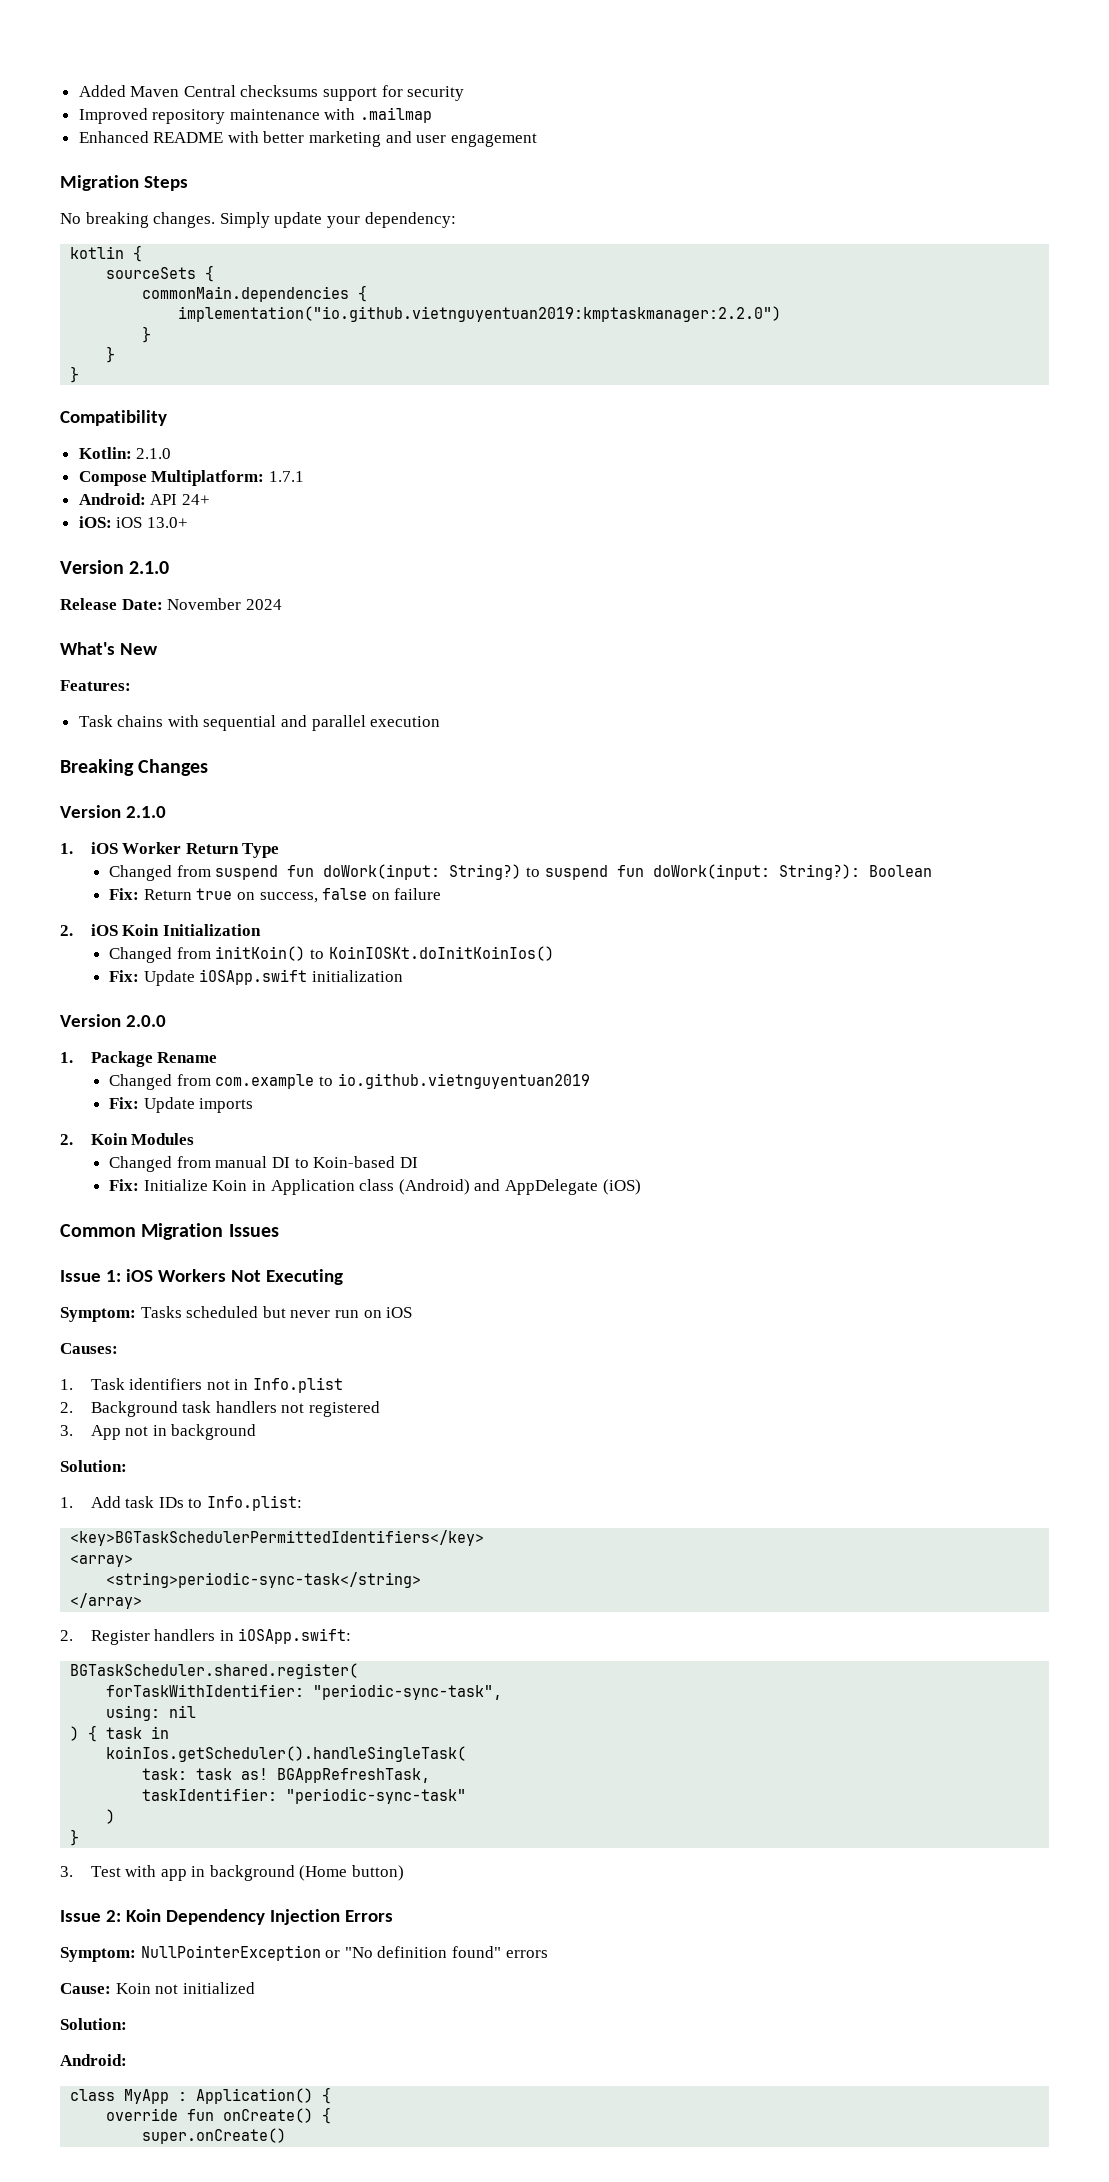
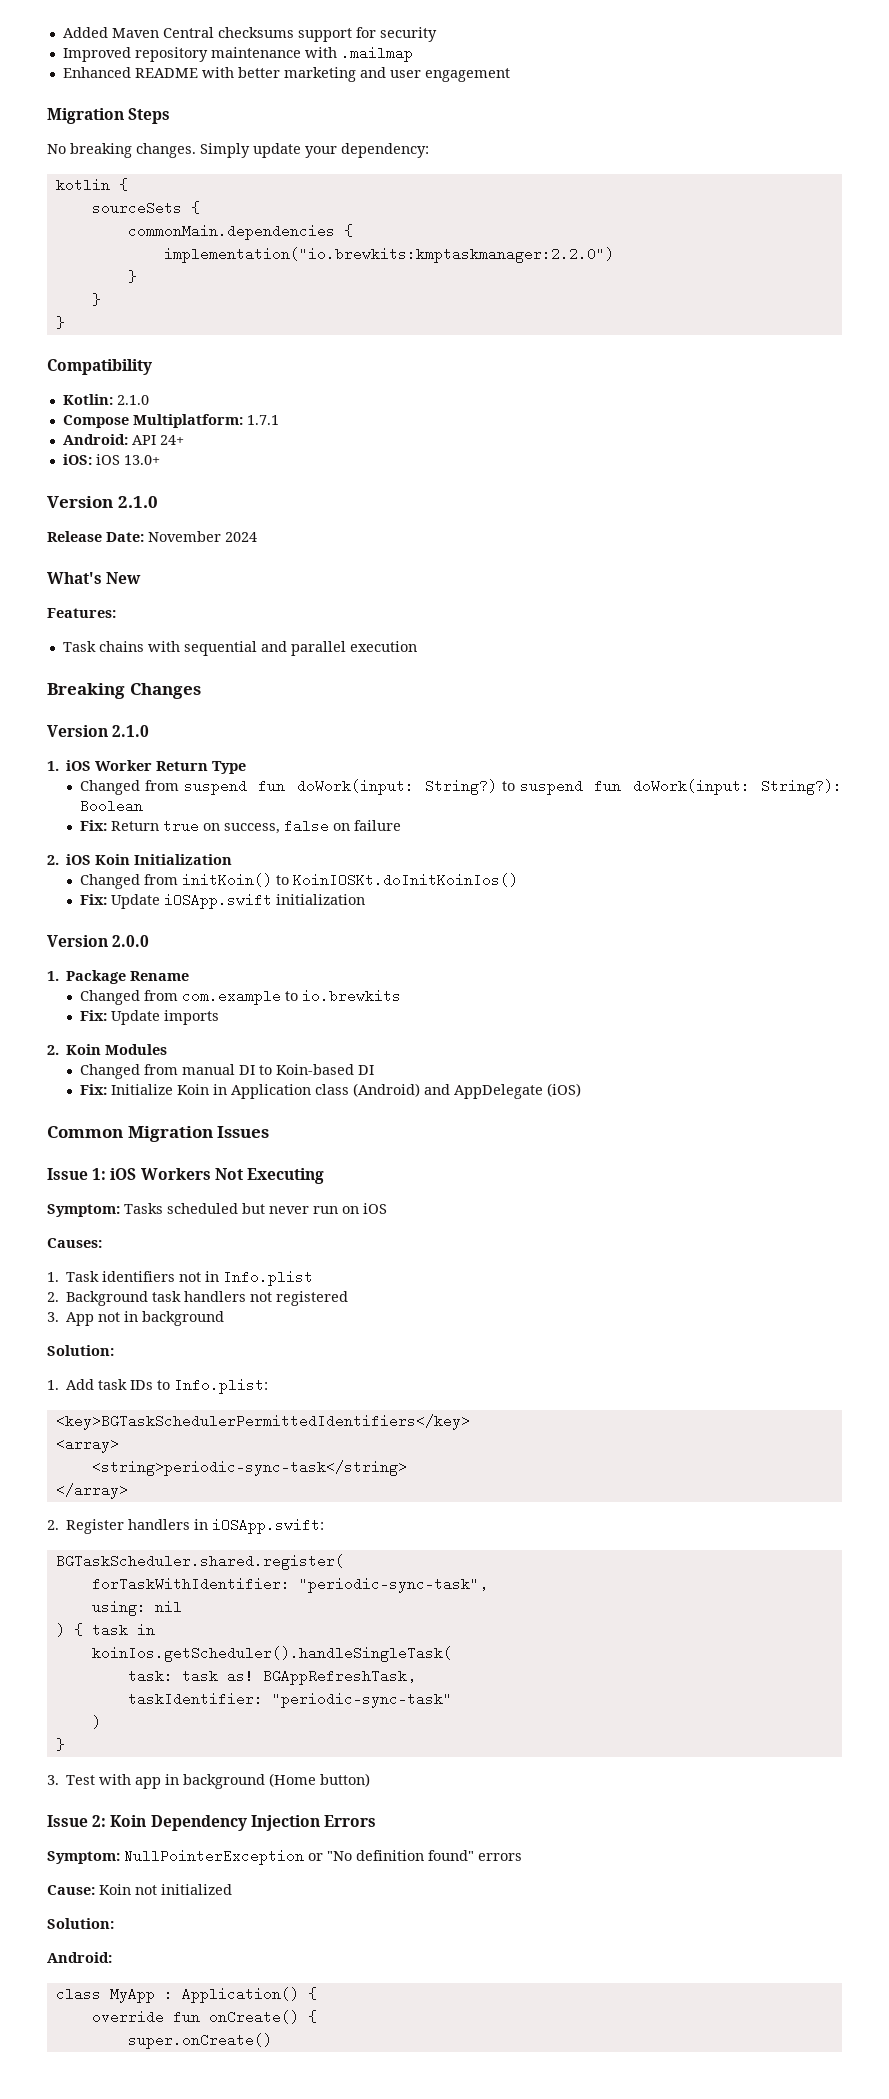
[178,306,782,322] implementation("io.github.vietnguyentuan2019:kmptaskmanager:2.2.0") -> [163,247,614,263] implementation("io.brewkits:kmptaskmanager:2.2.0")
[337,1073,590,1089] io.github.vietnguyentuan2019 -> [302,989,402,1003] io.brewkits

